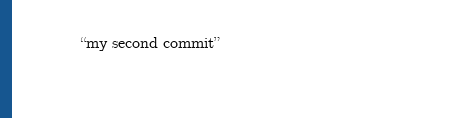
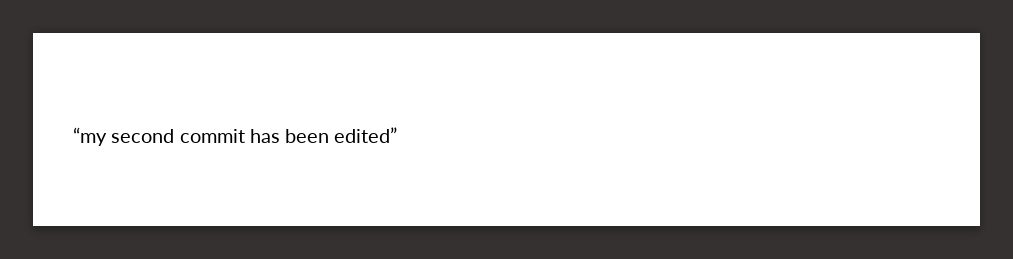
[163,37,220,48] commit” -> [179,127,398,143] commit has been edited”

